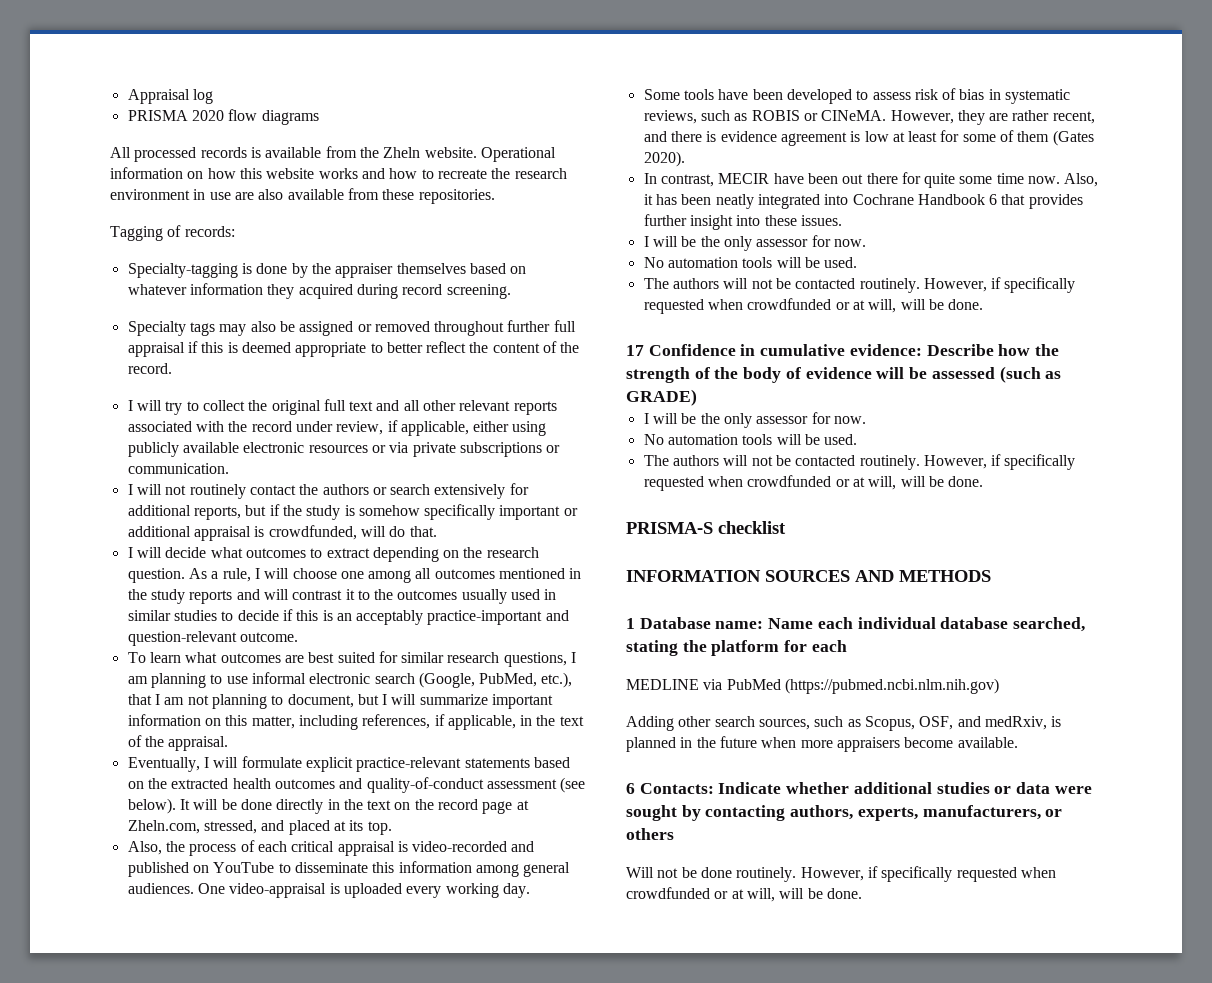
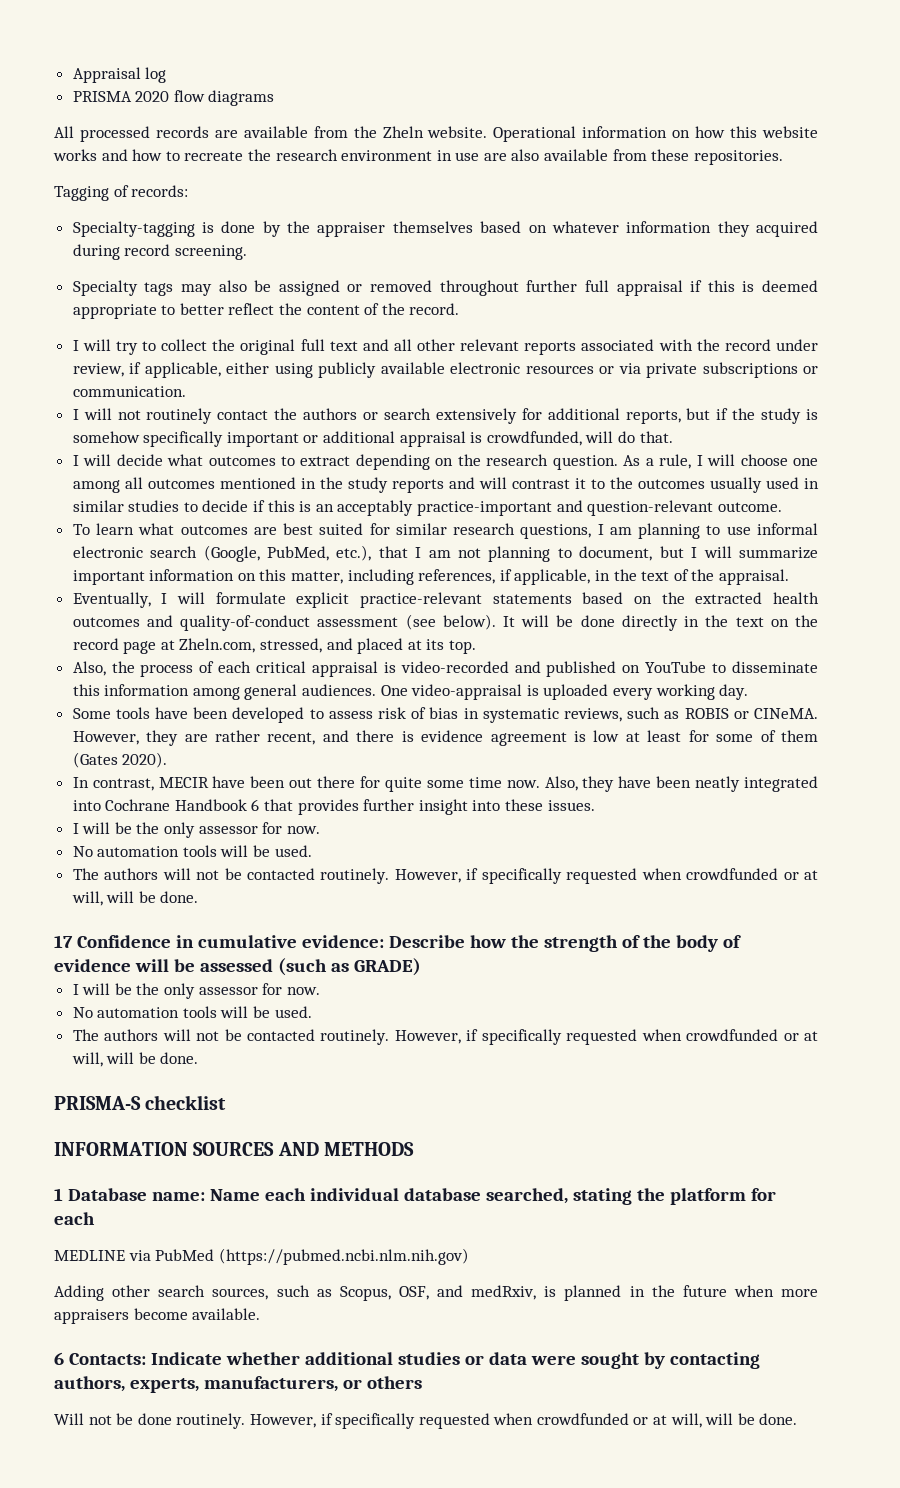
[250,147,261,158] is -> [214,130,238,138] are
[643,194,677,205] it has -> [582,776,652,792] they have

